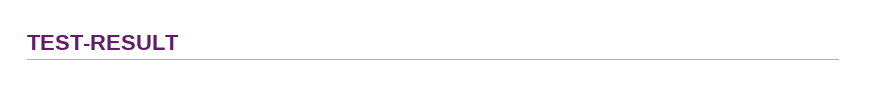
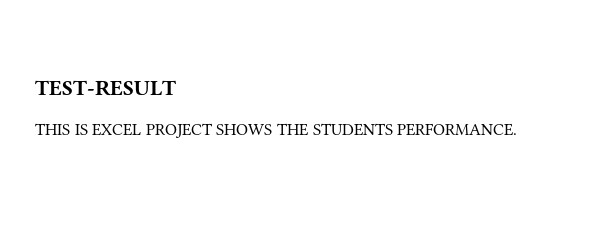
(179, 42) none -> [35,123,518,138] // THIS IS EXCEL PROJECT SHOWS THE STUDENTS PERFORMANCE.

